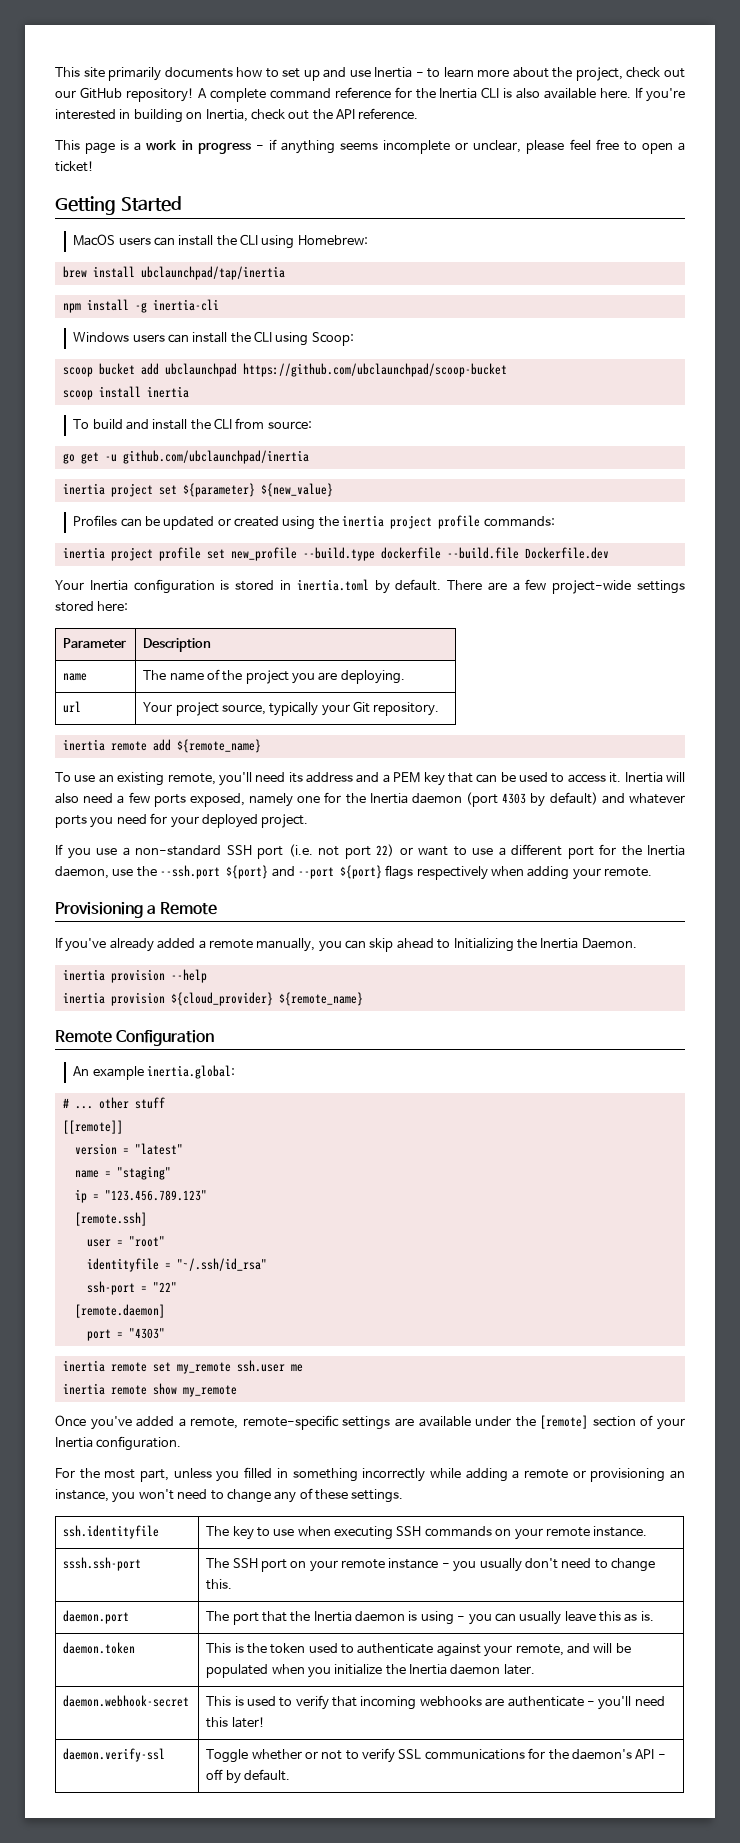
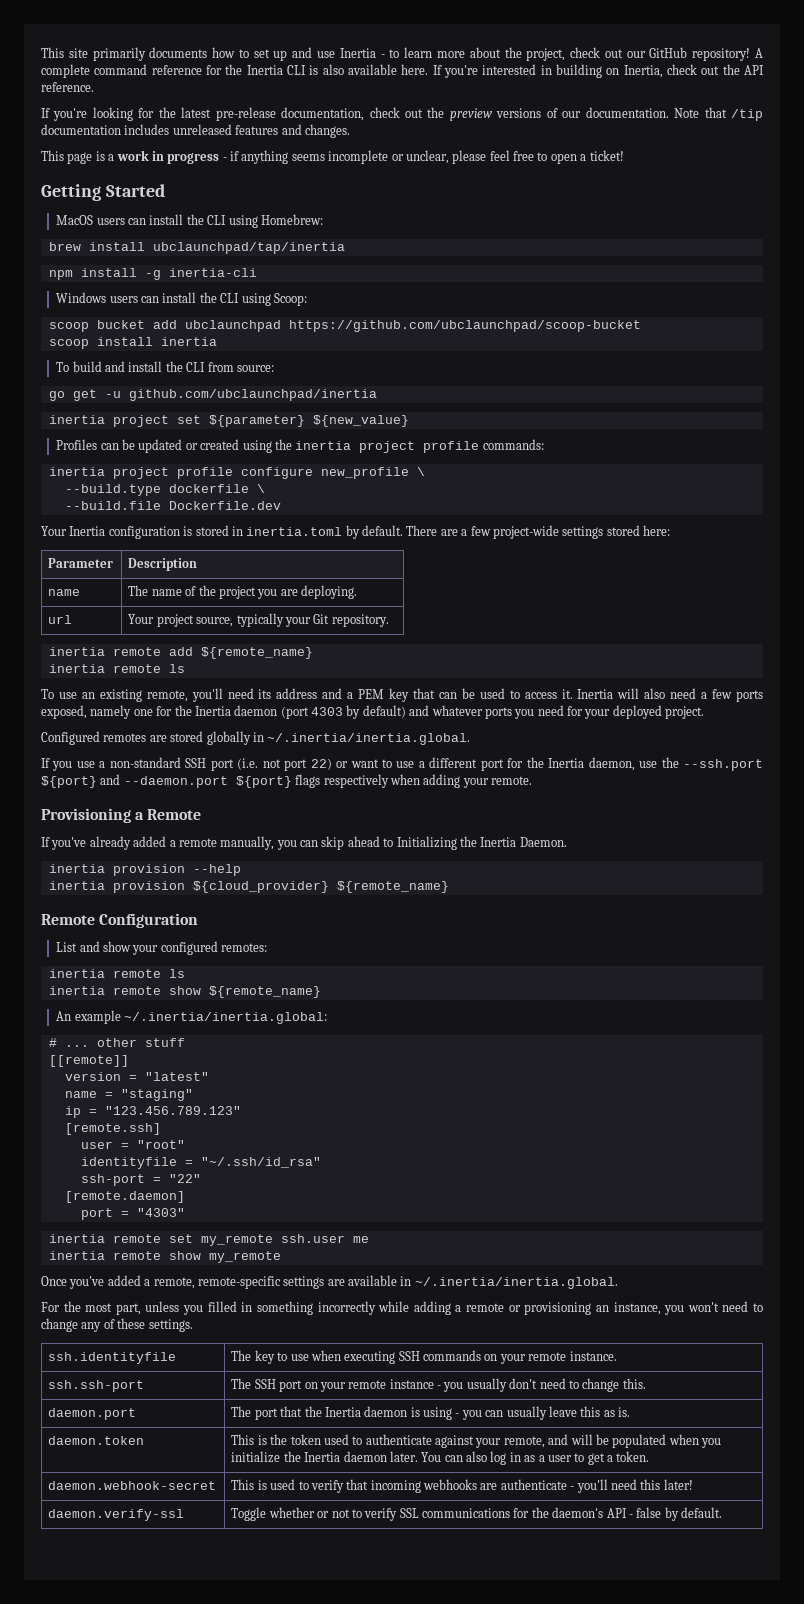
(419, 114) none -> [41,107,764,121] [41,124,350,138] // If you're looking for the latest pre-release documentation, check out the preview versions of our documentation. Note that /tip documentation includes unreleased features and changes.
[206,547,297,561] set new_profile -> [240,467,425,479] configure new_profile \ //
(441, 553) none -> [256,484,265,493] \ //
(261, 746) none -> [48,664,185,673] // inertia remote ls
(309, 821) none -> [41,731,471,745] // Configured remotes are stored globally in ~/.inertia/inertia.global.
[297,867,334,879] --port -> [123,776,228,788] --daemon.port
(215, 1038) none -> [56,941,268,955] [48,969,185,978] [48,986,321,998] // List and show your configured remotes: // inertia remote ls // inertia remote show ${remote_name}
[146,1065,235,1079] inertia.global: -> [123,1012,327,1024] ~/.inertia/inertia.global:
[475,1415,685,1430] [55,1436,182,1451] under the [remote] section of your Inertia configuration. -> [400,1276,618,1289] in ~/.inertia/inertia.global.
[63,1557,142,1571] sssh.ssh-port -> [48,1380,145,1392] ssh.ssh-port
(535, 1669) none -> [421,1451,650,1465] You can also log in as a user to get a token.
[206,1769,224,1780] off -> [636,1507,662,1518] false

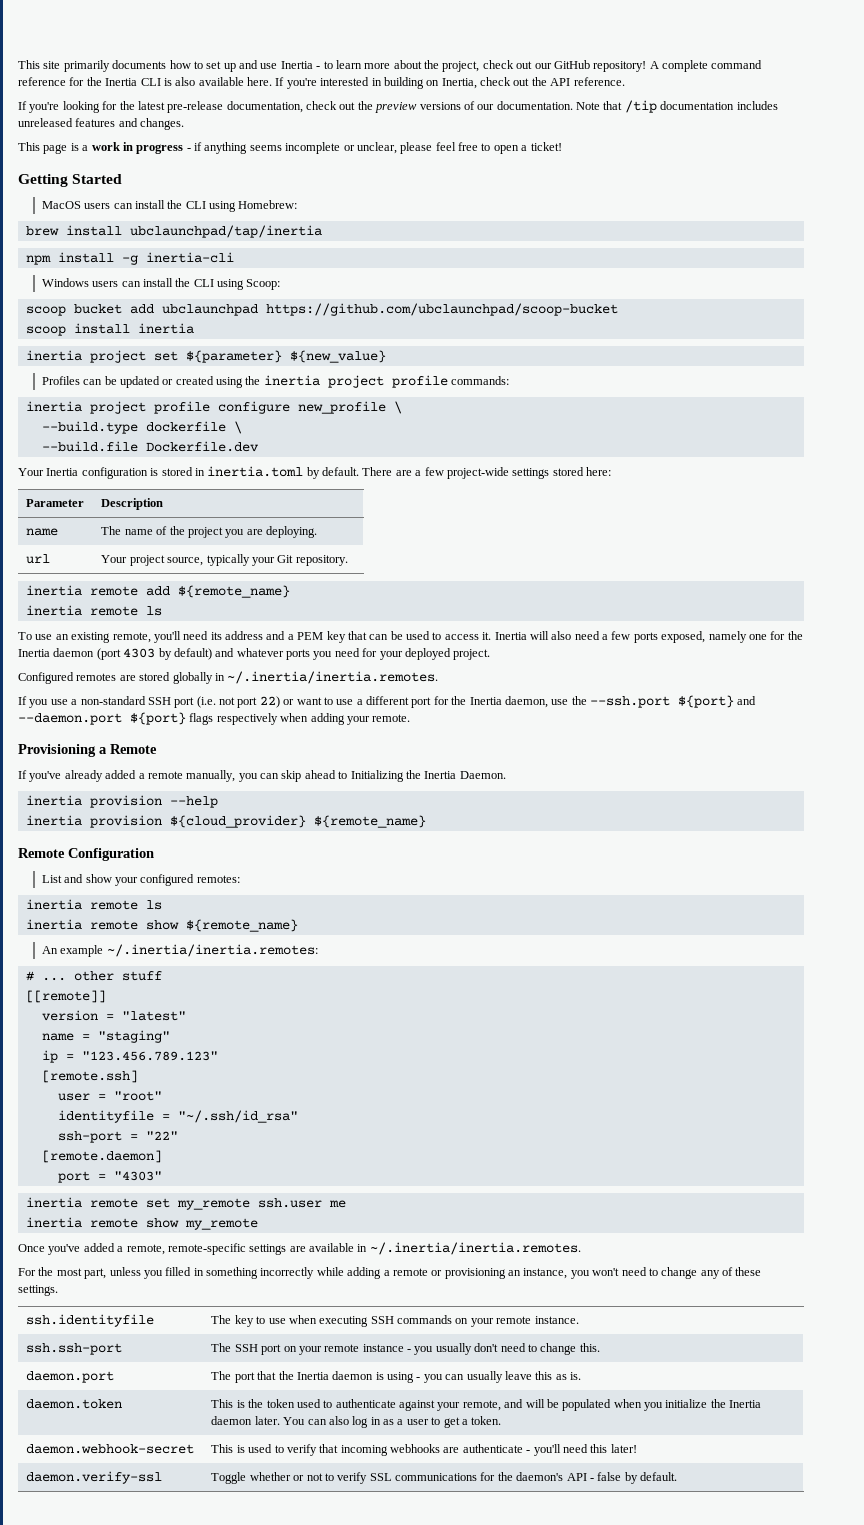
[56,361,274,372] [48,389,377,401] // To build and install the CLI from source: // go get -u github.com/ubclaunchpad/inertia -> (194, 328) none
[267,733,471,745] ~/.inertia/inertia.global. -> [227,671,439,684] ~/.inertia/inertia.remotes.
[123,1012,327,1024] ~/.inertia/inertia.global: -> [106,944,318,957] ~/.inertia/inertia.remotes:
[414,1277,618,1289] ~/.inertia/inertia.global. -> [369,1242,581,1255] ~/.inertia/inertia.remotes.

